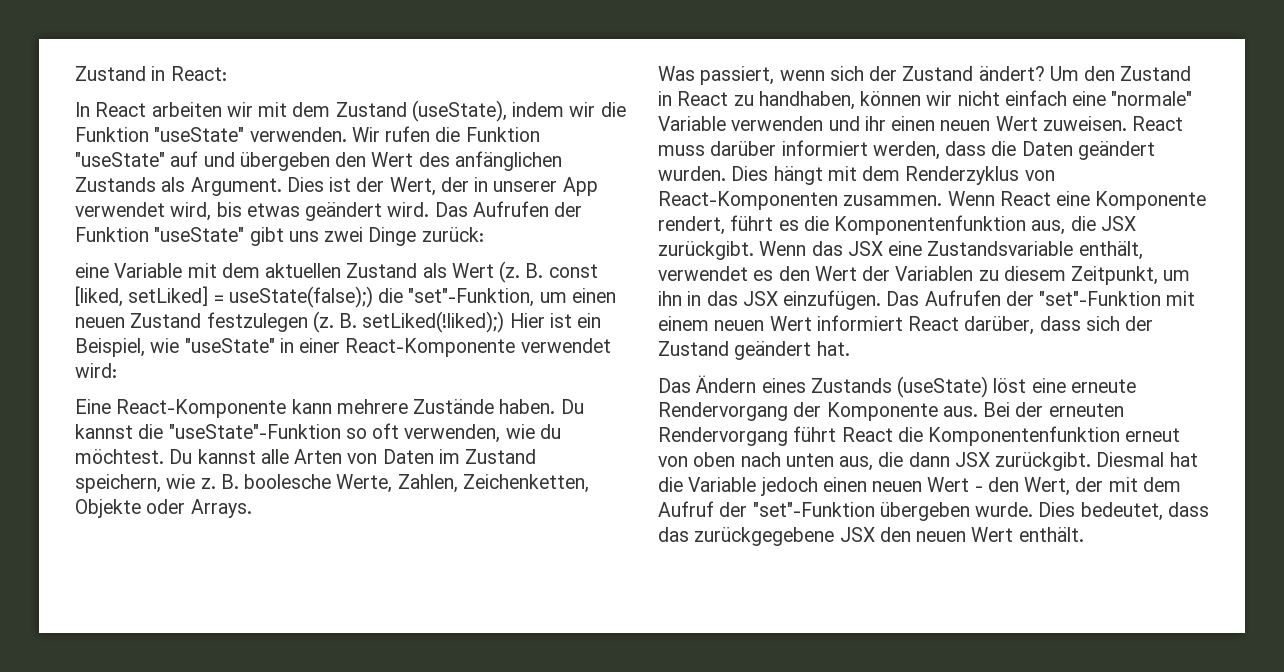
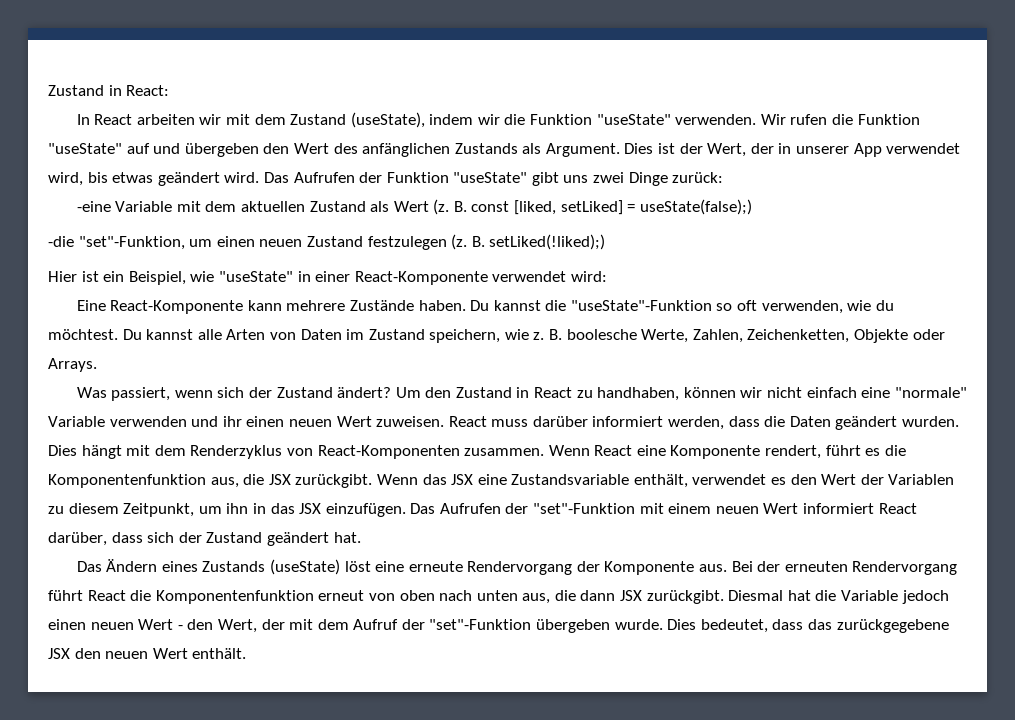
[75,263,109,278] eine -> [76,201,111,212] -eine
[378,288,404,303] die -> [48,236,74,247] // -die
(505, 322) none -> (606, 242) //

